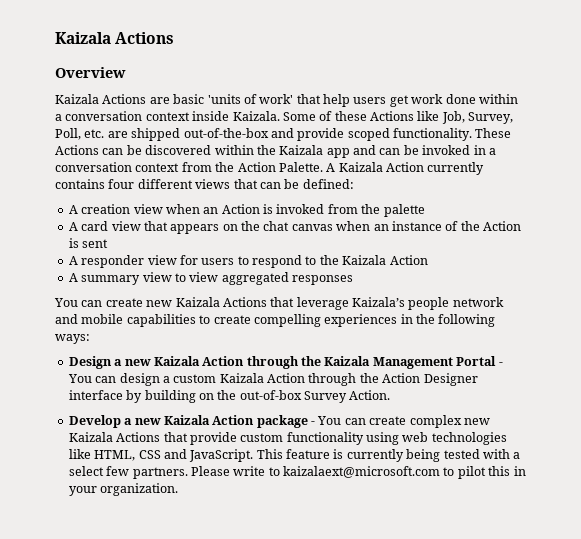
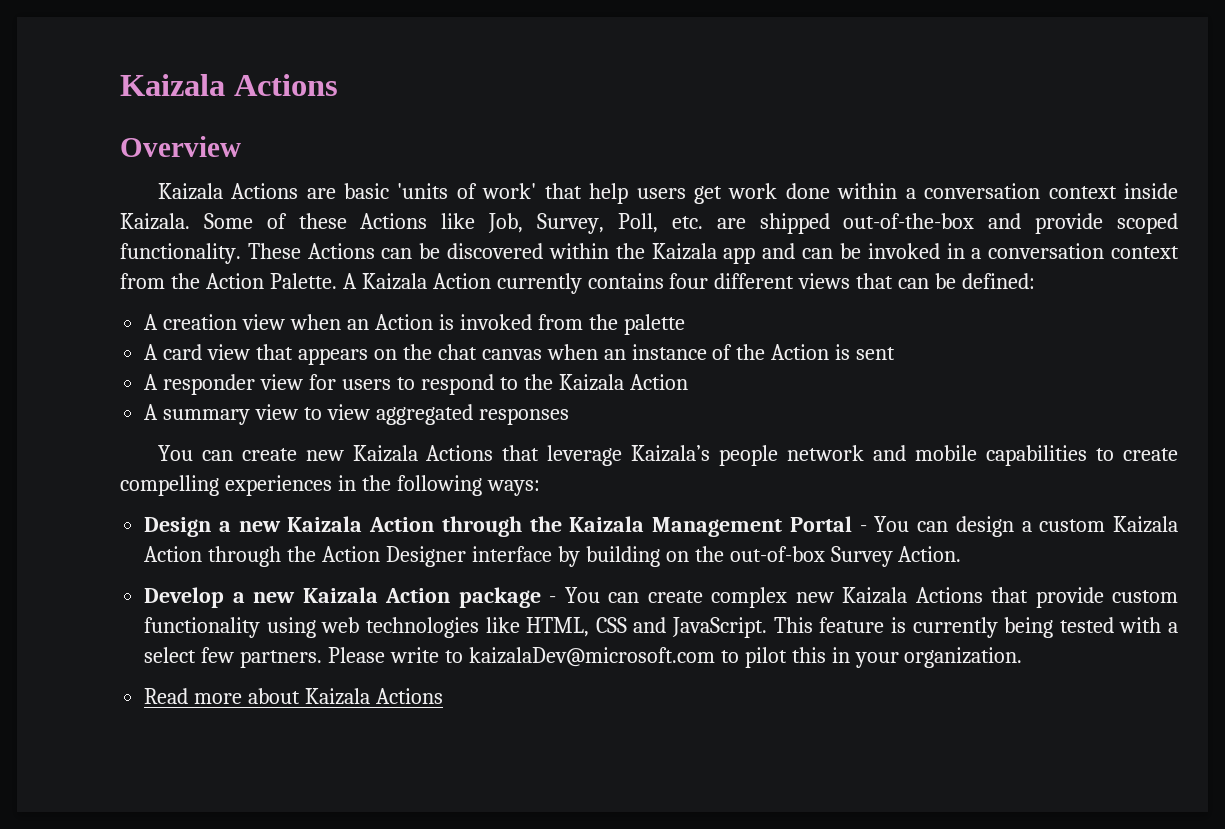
[283,466,440,478] kaizalaext@microsoft.com -> [468,647,715,667] kaizalaDev@microsoft.com
(179, 489) none -> [144,688,443,705] // Read more about Kaizala Actions

